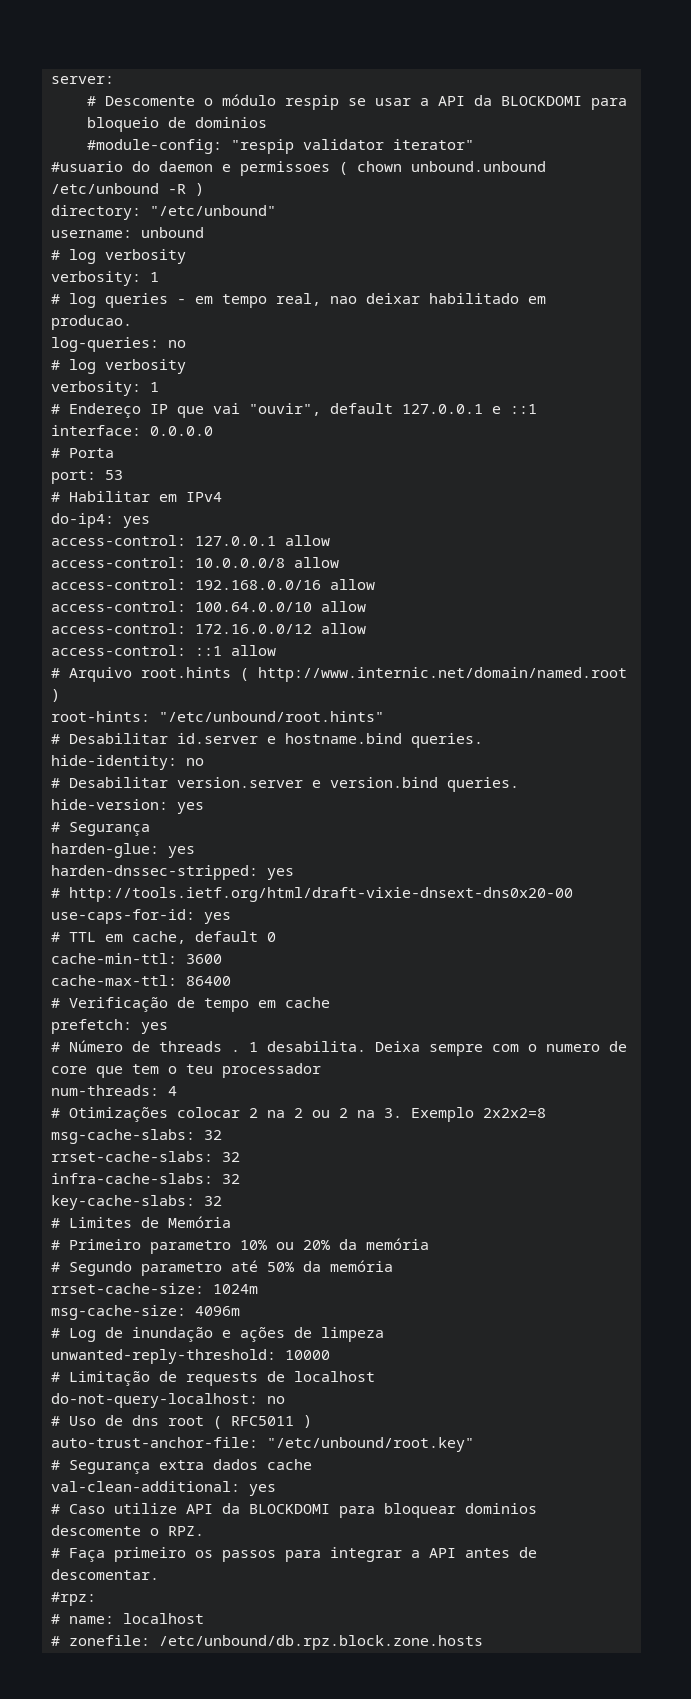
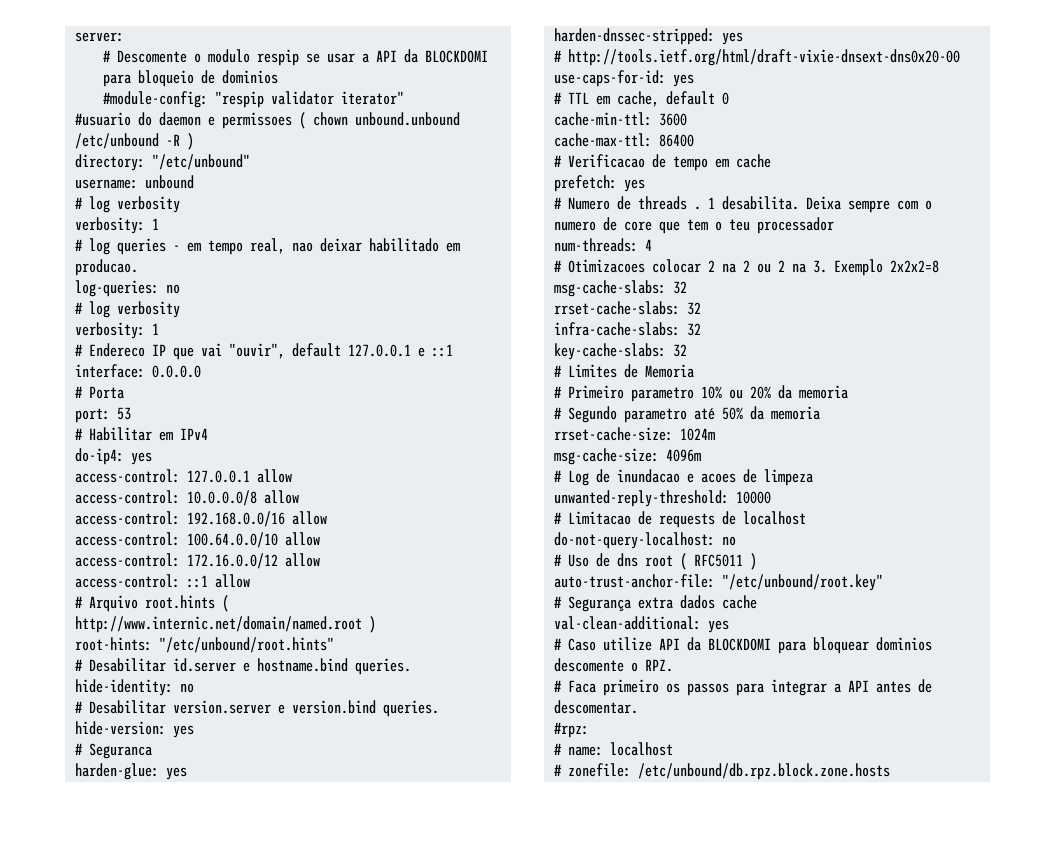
[222,94,276,106] módulo -> [208,49,251,63] modulo
[69,403,141,418] Endereço -> [89,343,146,357] Endereco
[69,822,150,836] Segurança -> [89,743,153,759] Seguranca
[69,997,168,1012] Verificação -> [568,154,646,168] Verificacao
[69,1040,123,1052] Número -> [568,197,611,210] Numero
[69,1107,168,1122] Otimizações -> [568,259,646,273] Otimizacoes
[168,1216,231,1228] Memória -> [645,364,695,378] Memoria
[366,1238,429,1250] memória -> [799,385,849,399] memoria
[330,1260,393,1272] memória -> [771,406,821,420] memoria
[132,1327,285,1342] inundação e ações -> [617,469,737,483] inundacao e acoes
[69,1371,150,1386] Limitação -> [568,511,632,525] Limitacao
[69,1548,105,1562] Faça -> [568,680,597,693] Faca

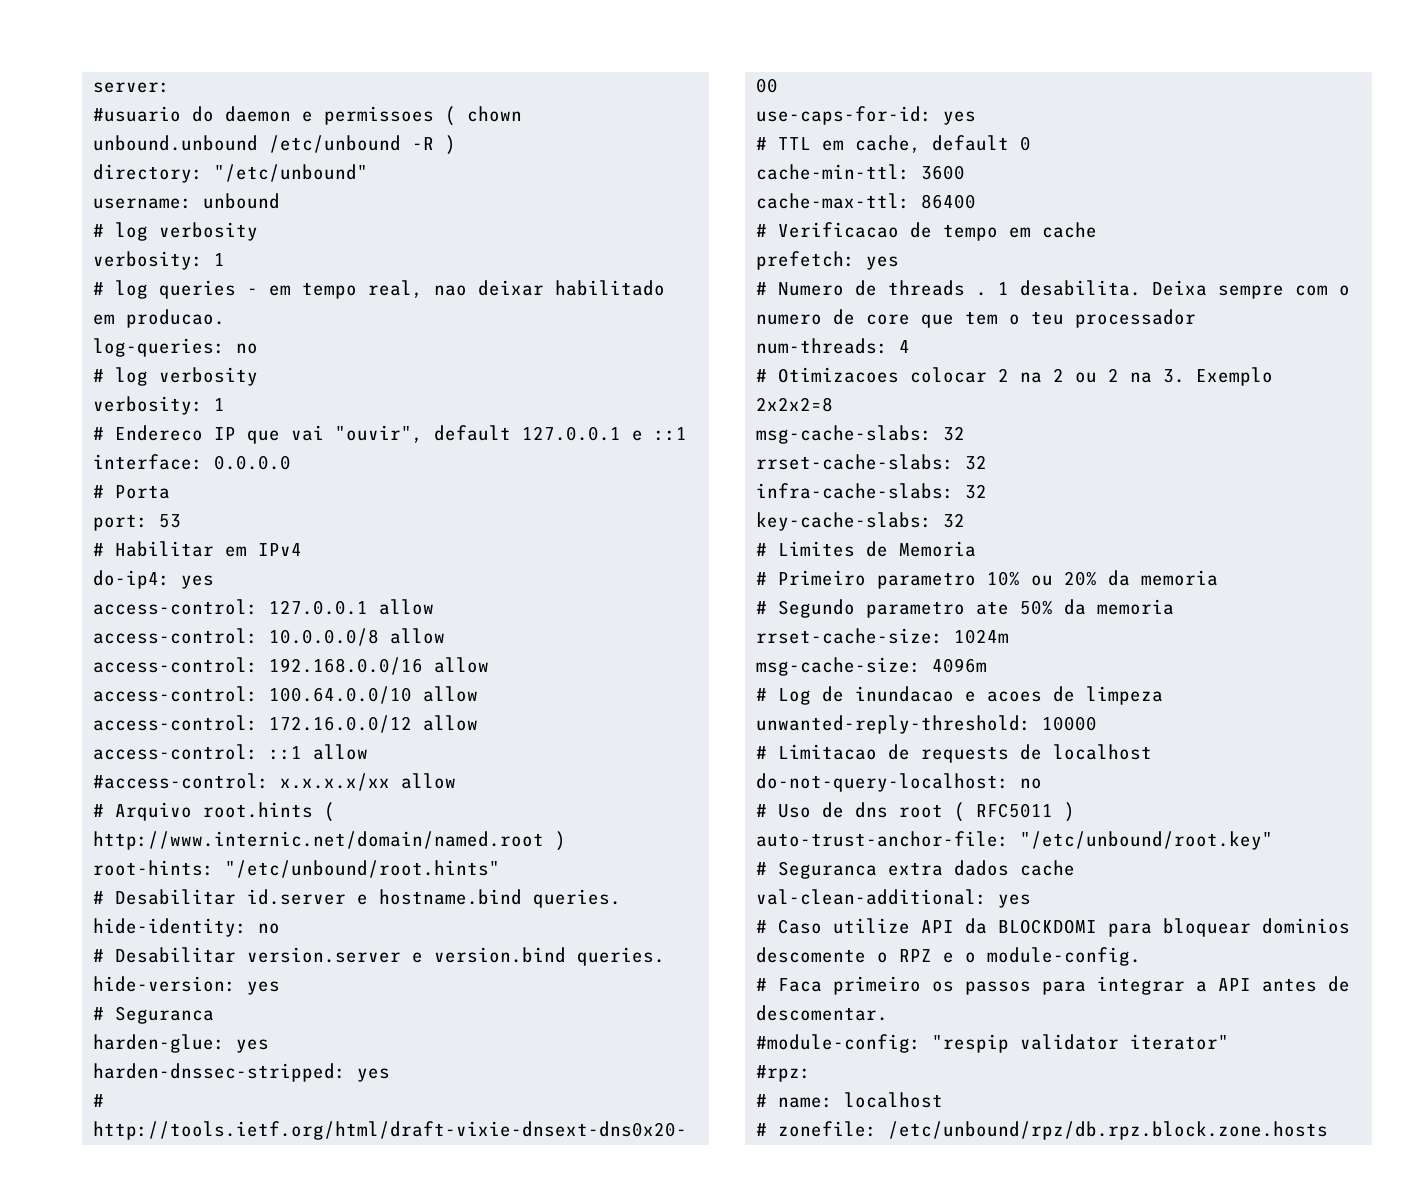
[103,49,489,66] [103,70,279,87] [103,91,405,108] // # Descomente o modulo respip se usar a API da BLOCKDOMI para bloqueio de dominios // #module-config: "respip validator iterator" -> (171, 87) none
(251, 581) none -> [93,773,457,791] // #access-control: x.x.x.x/xx allow
[694,408,716,420] até -> [976,601,1010,615] ate
[568,596,632,612] Segurança -> [778,861,878,879] Seguranca
[645,659,674,672] RPZ. -> [899,947,1142,966] RPZ e o module-config.
(639, 707) none -> [756,1034,1230,1053] // #module-config: "respip validator iterator"
[638,763,891,780] /etc/unbound/db.rpz.block.zone.hosts -> [888,1121,1329,1140] /etc/unbound/rpz/db.rpz.block.zone.hosts

